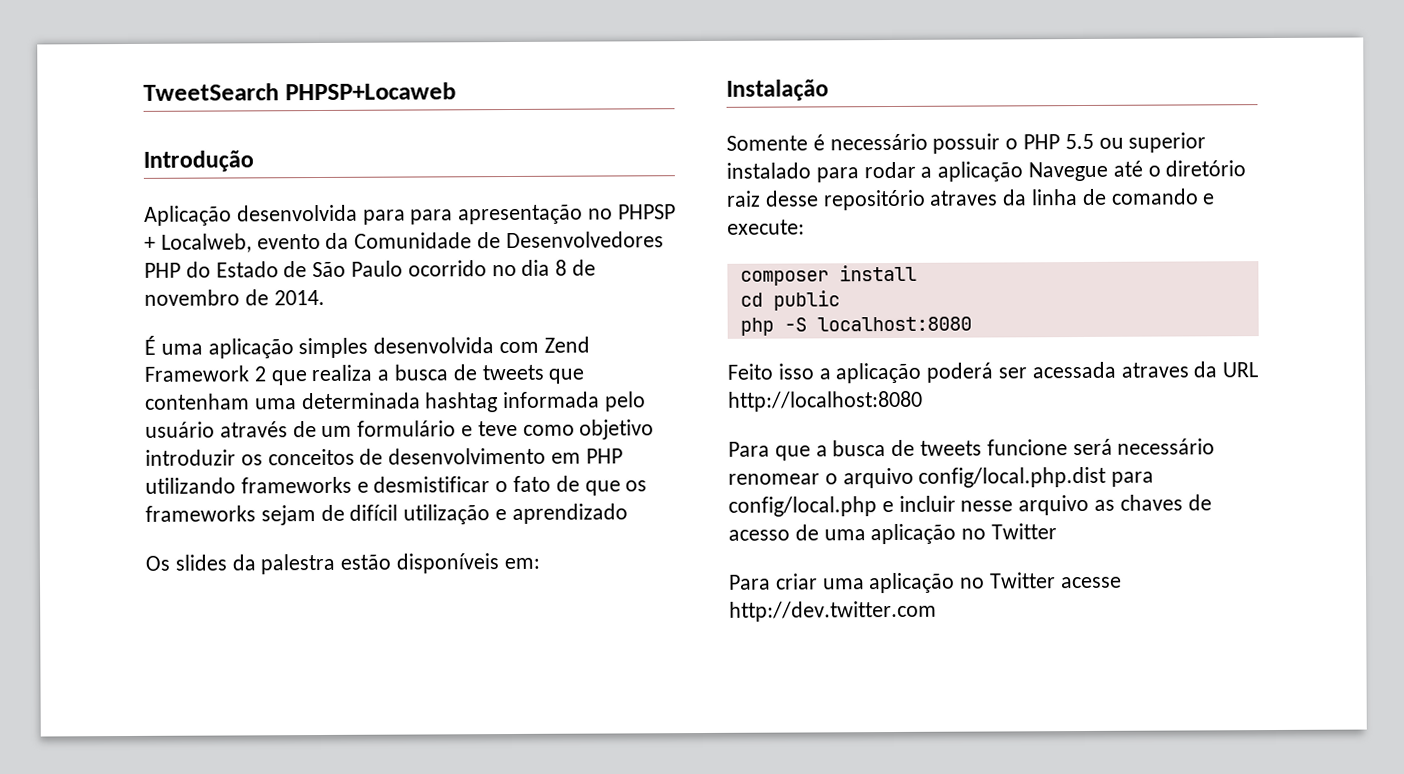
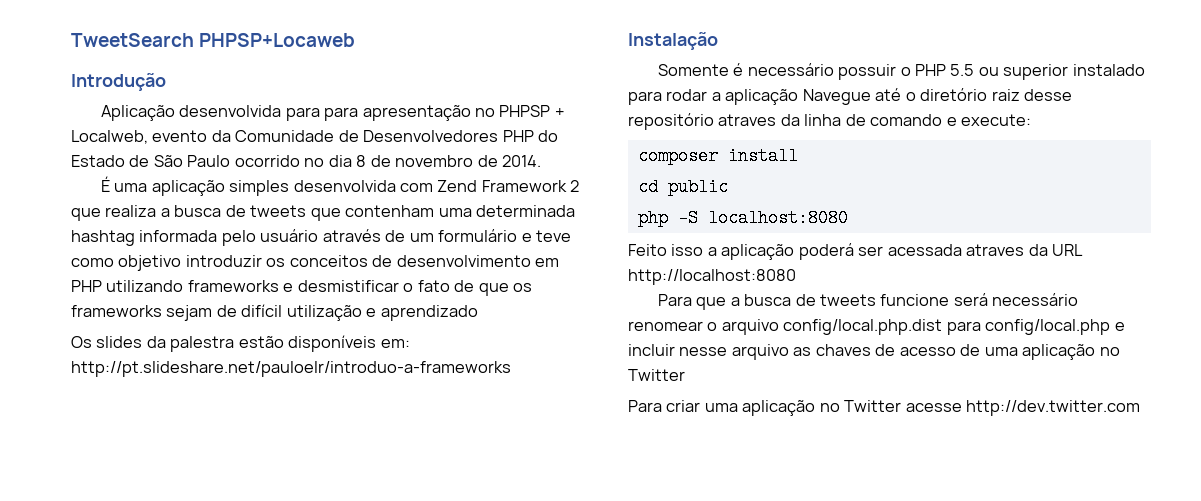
(540, 563) none -> [71,361,511,377] http://pt.slideshare.net/pauloelr/introduo-a-frameworks

